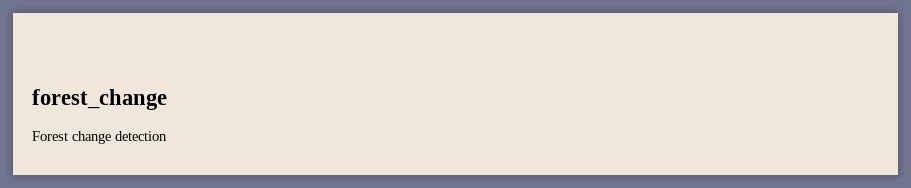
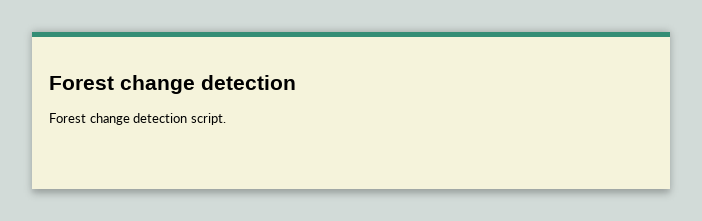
[32,89,167,110] [32,131,167,144] forest_change // Forest change detection -> [49,75,296,94] [49,113,226,125] Forest change detection // Forest change detection script.

